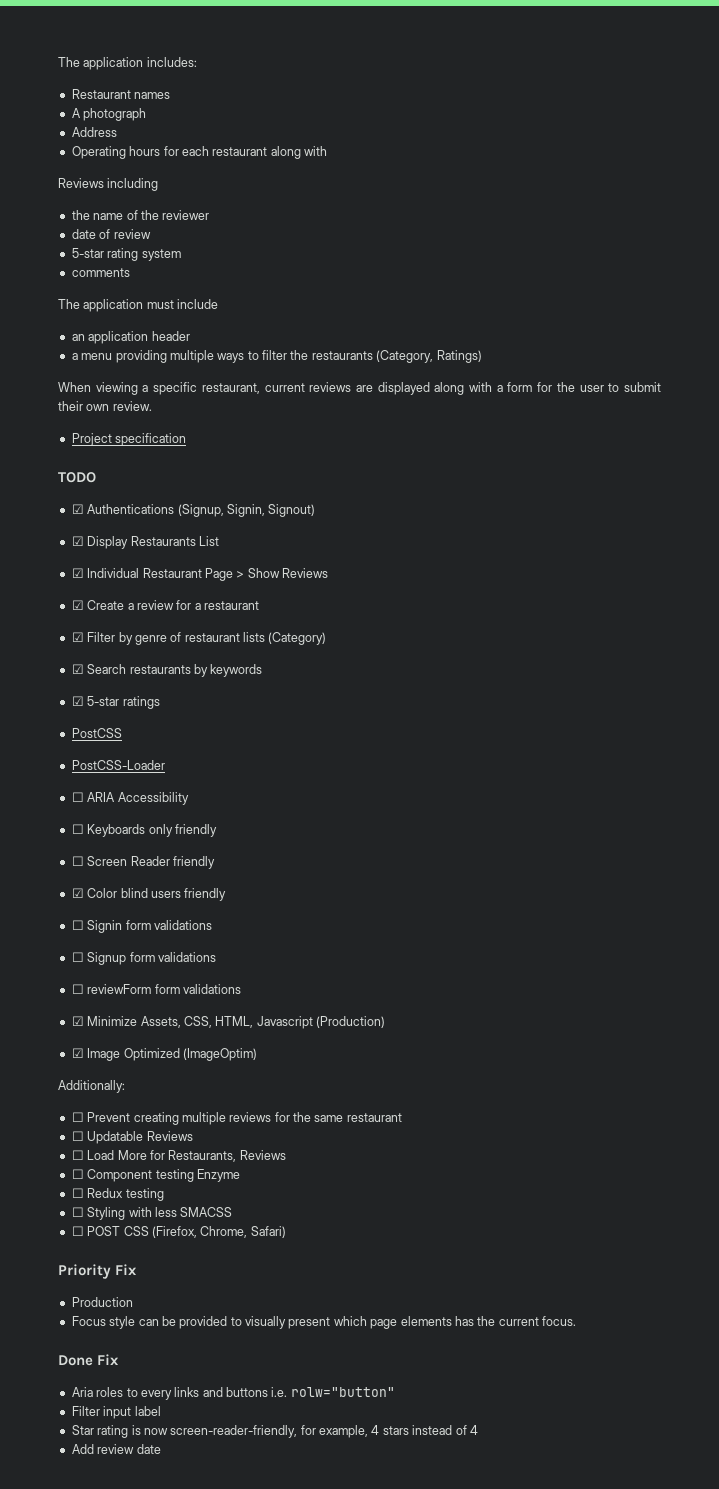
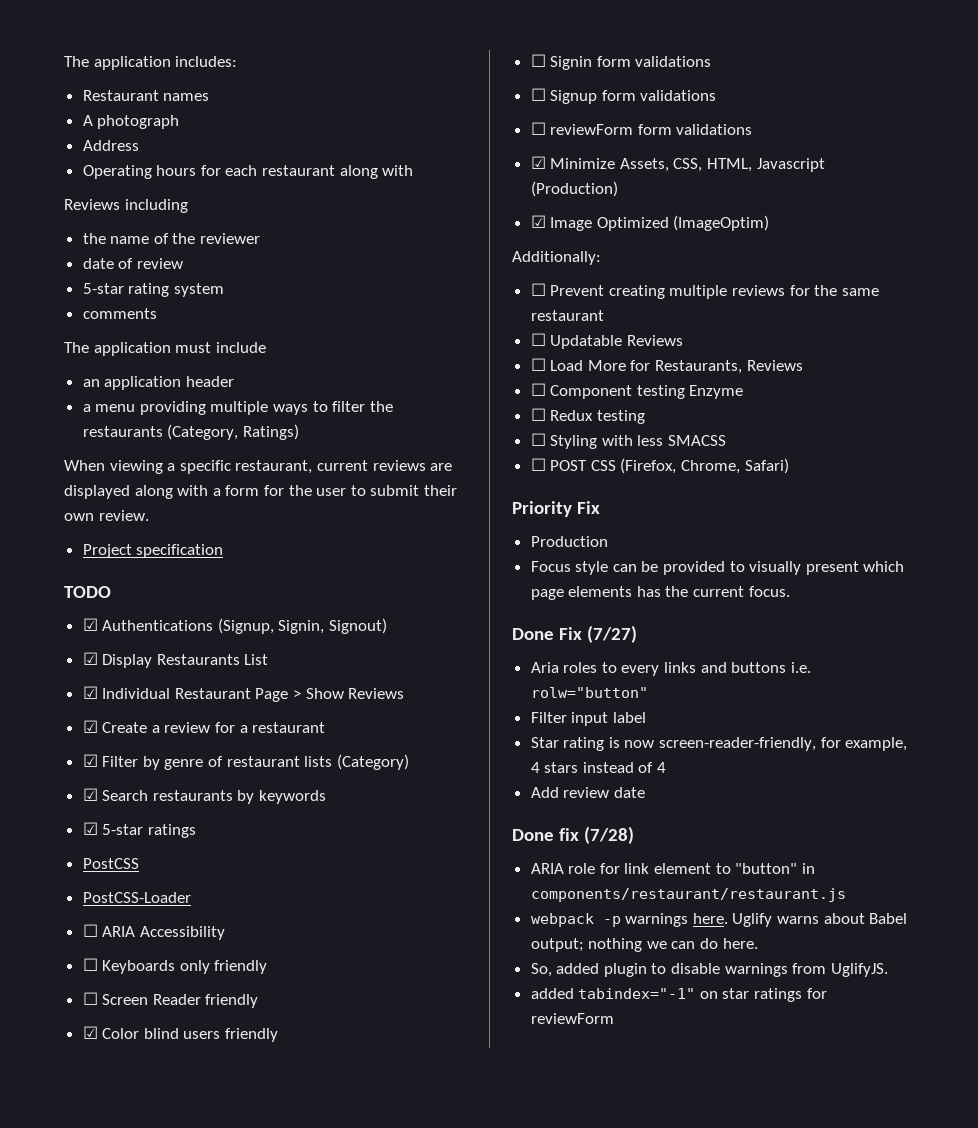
(120, 1359) none -> [586,625,637,643] (7/27)
(161, 1449) none -> [512,826,634,844] [530,863,815,874] [530,888,846,902] [530,913,908,927] [530,938,758,952] [530,963,888,977] [530,988,827,1002] [530,1013,614,1024] // Done fix (7/28) // ARIA role for link element to "button" in components/restaurant/restaurant.js // webpack -p warnings here. Uglify warns about Babel output; nothing we can do here. // So, added plugin to disable warnings from UglifyJS. // added tabindex="-1" on star ratings for reviewForm

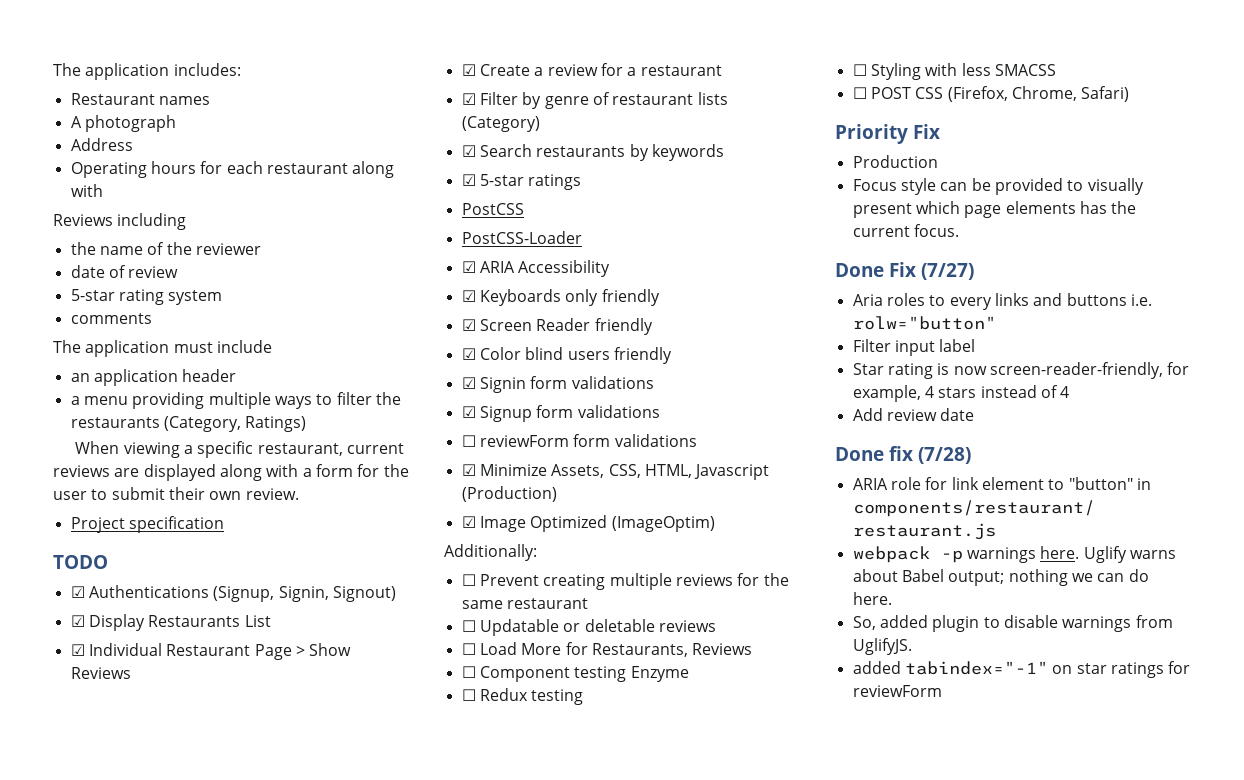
[82,924,98,937] ☐ -> [461,261,476,273] ☑
[82,958,98,971] ☐ -> [461,290,476,302] ☑
[82,992,98,1005] ☐ -> [461,319,476,331] ☑
[530,54,546,67] ☐ -> [461,377,476,389] ☑
[530,88,546,101] ☐ -> [461,406,476,418] ☑
[626,335,683,346] Reviews -> [563,619,716,632] or deletable reviews

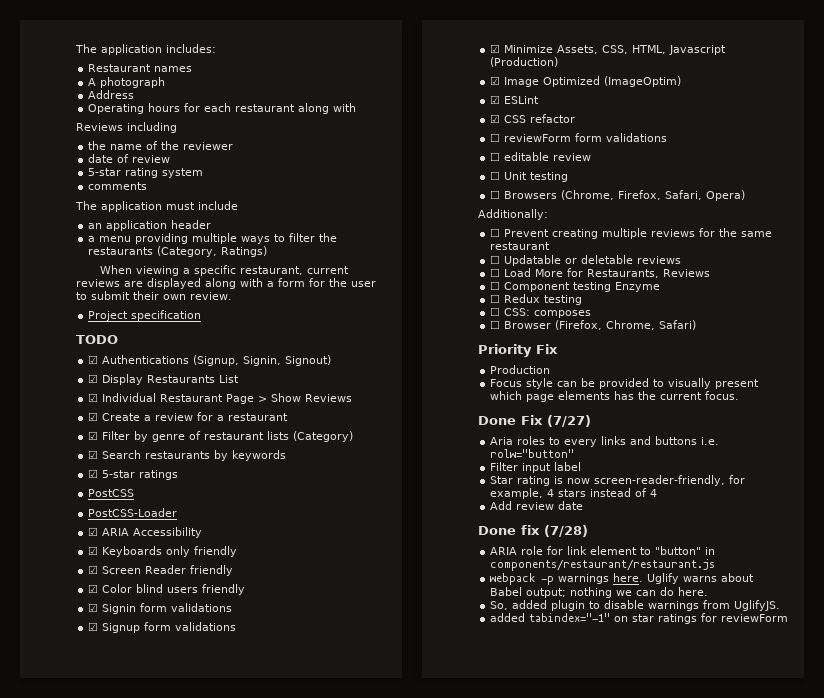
[461,434,697,447] // ☐ reviewForm form validations -> (237, 626) none
(715, 524) none -> [490,95,540,104] [490,114,576,123] [490,133,668,142] [490,152,592,161] [490,171,569,182] [490,190,746,201] // ☑ ESLint // ☑ CSS refactor // ☐ reviewForm form validations // ☐ editable review // ☐ Unit testing // ☐ Browsers (Chrome, Firefox, Safari, Opera)
[870,63,1056,80] [852,87,944,99] Styling with less SMACSS // ☐ POST CSS -> [504,308,592,318] [490,320,552,329] CSS: composes // ☐ Browser

